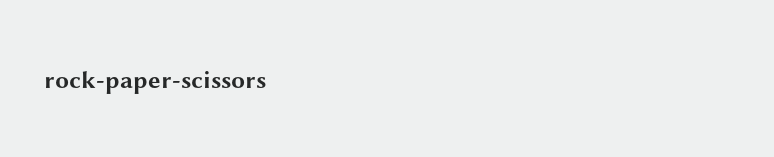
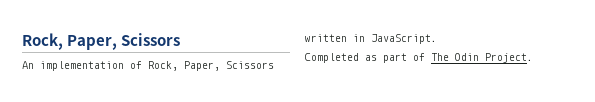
[44,71,266,94] rock-paper-scissors -> [22,33,181,50] [22,61,274,71] [305,34,437,44] [305,53,533,63] Rock, Paper, Scissors // An implementation of Rock, Paper, Scissors written in JavaScript. // Completed as part of The Odin Project.

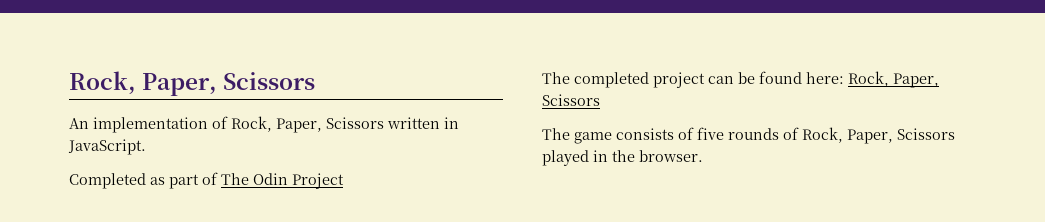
[485,53,533,63] Project. -> [292,173,344,189] [542,71,939,88] [542,94,600,106] [542,127,955,144] [542,150,703,166] Project // The completed project can be found here: Rock, Paper, Scissors // The game consists of five rounds of Rock, Paper, Scissors played in the browser.

